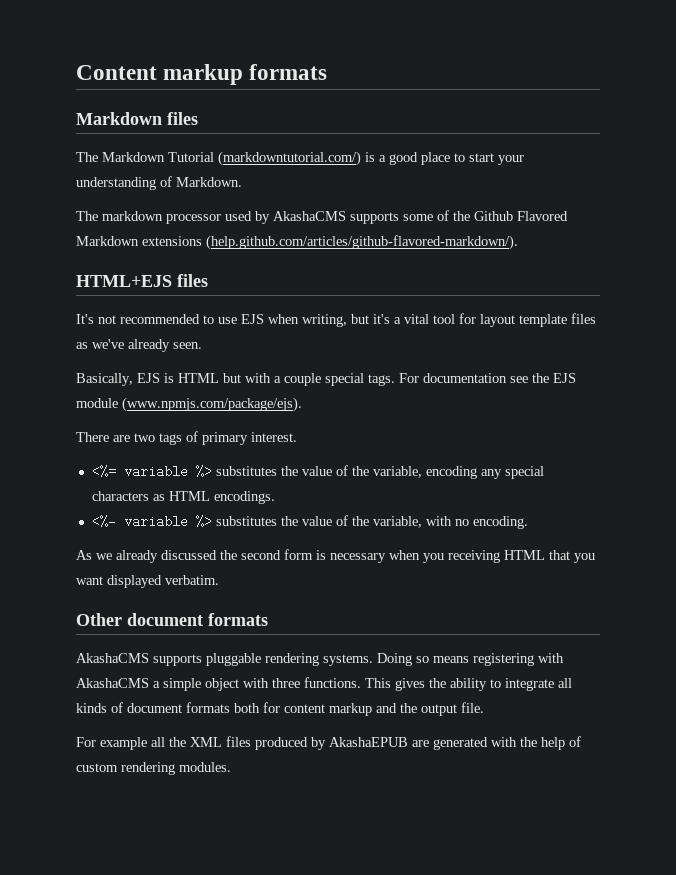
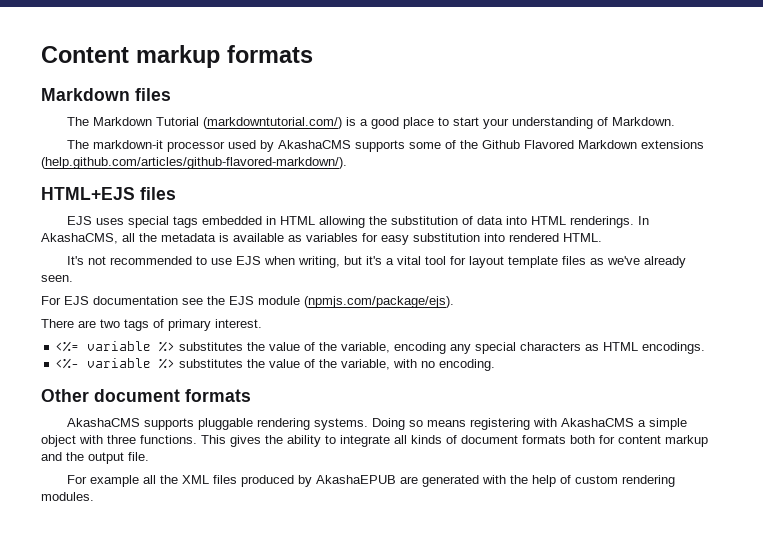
[102,211,163,221] markdown -> [93,140,164,149] markdown-it
(208, 280) none -> [67,216,650,228] [41,233,602,245] // EJS uses special tags embedded in HTML allowing the substitution of data into HTML renderings. In AkashaCMS, all the metadata is available as variables for easy substitution into rendered HTML.
[76,373,419,386] Basically, EJS is HTML but with a couple special tags. For -> [41,296,89,305] For EJS
[122,397,302,412] (www.npmjs.com/package/ejs). -> [304,296,454,308] (npmjs.com/package/ejs).
[76,549,595,563] [76,575,219,588] // As we already discussed the second form is necessary when you receiving HTML that you want displayed verbatim. -> (496, 365) none

